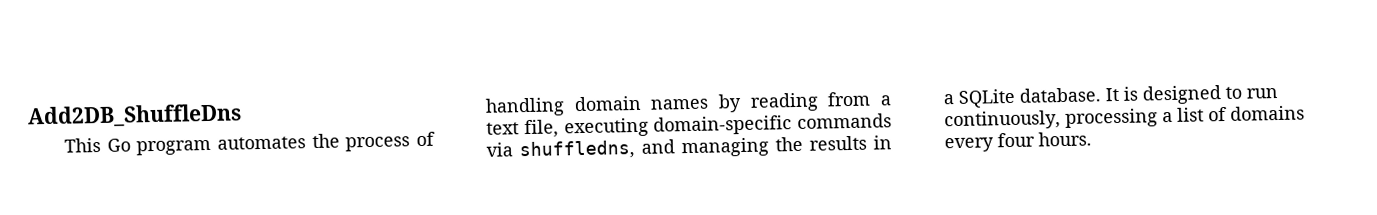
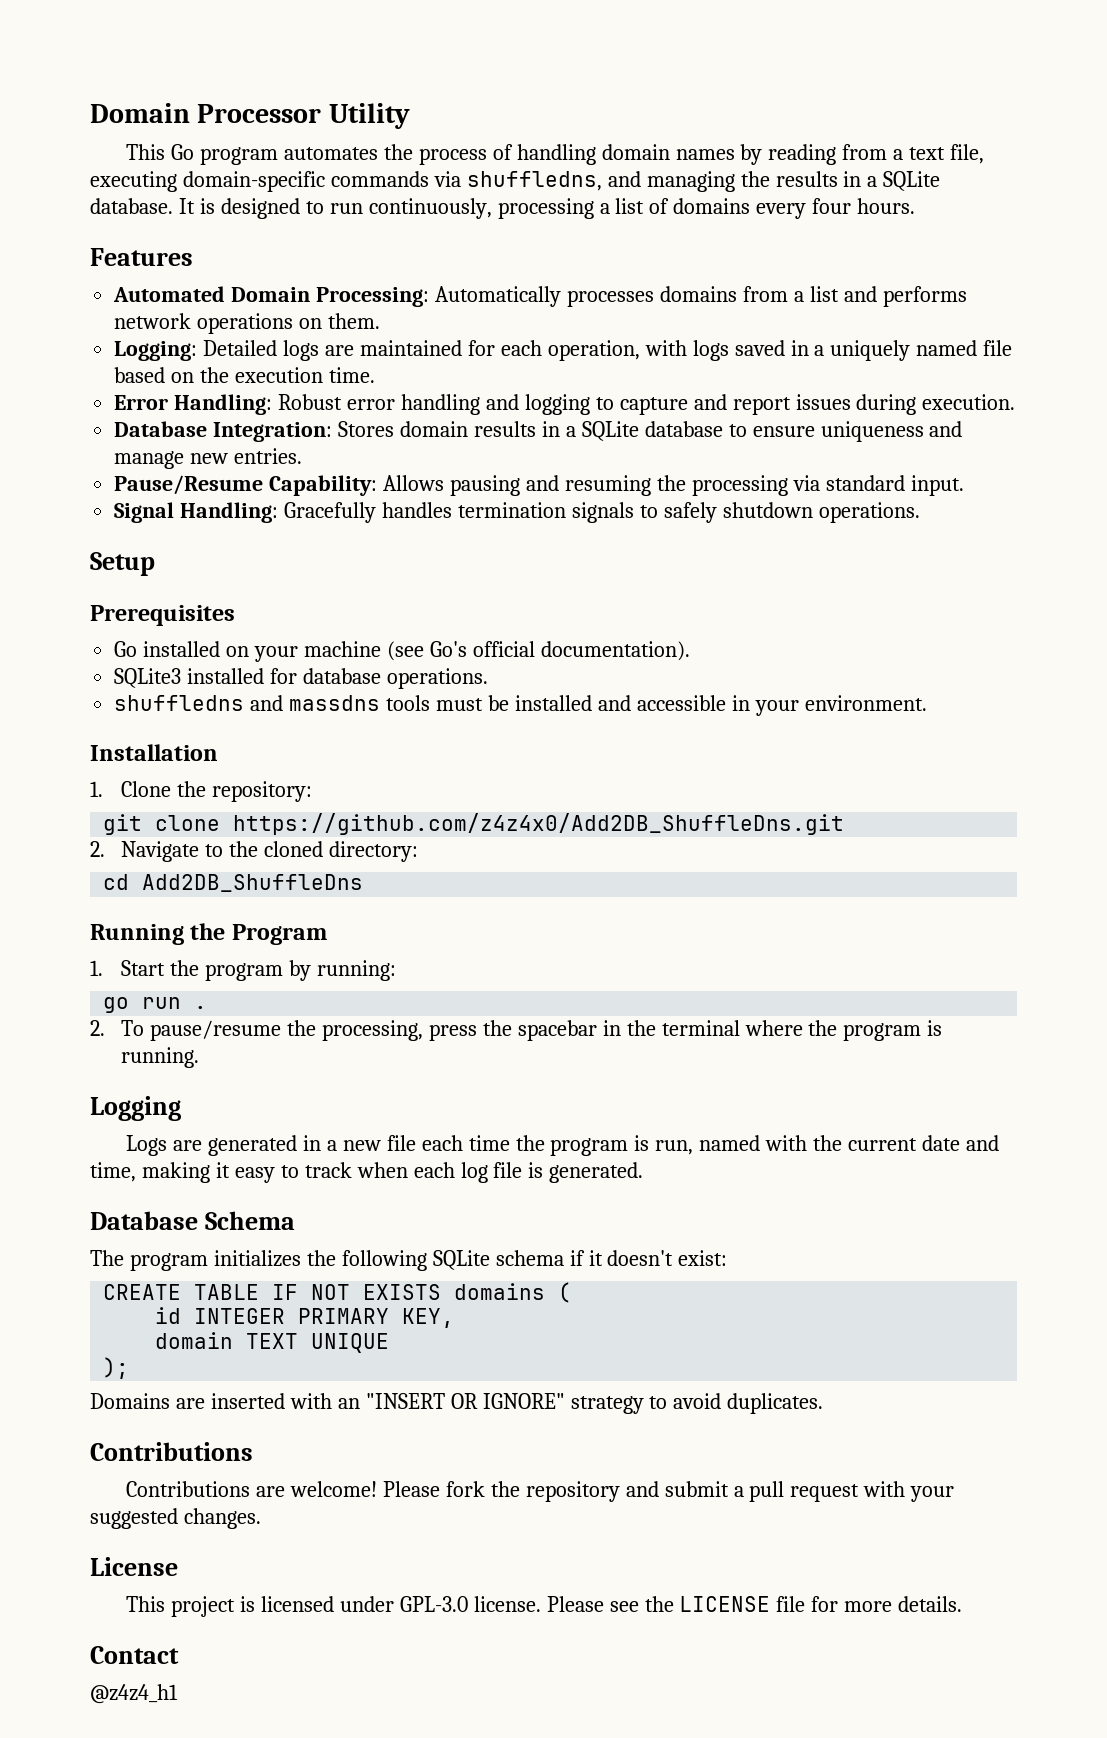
[27,103,242,129] Add2DB_ShuffleDns -> [90,103,410,129] Domain Processor Utility
(1092, 139) none -> [90,248,193,266] [113,286,967,307] [114,313,381,334] [114,340,1013,361] [114,367,375,383] [114,394,1016,415] [114,421,963,442] [114,448,303,469] [114,475,964,496] [114,502,920,523] [90,552,155,576] [90,605,235,626] [114,641,690,662] [114,668,488,689] [114,695,927,716] [90,744,218,761] [90,781,313,802] [103,813,845,835] [90,841,418,862] [103,874,364,892] [90,923,327,945] [90,960,396,981] [103,997,208,1013] [90,1020,943,1041] [121,1047,200,1068] [90,1096,181,1121] [126,1135,1000,1156] [90,1162,644,1183] [90,1211,295,1230] [90,1250,728,1271] [103,1282,572,1303] [155,1307,455,1328] [155,1332,390,1353] [103,1357,130,1379] [90,1393,824,1414] [90,1442,253,1461] [126,1481,955,1502] [90,1508,261,1529] [90,1557,178,1576] [126,1596,963,1617] [90,1646,179,1664] [90,1684,178,1704] // Features // Automated Domain Processing: Automatically processes domains from a list and performs network operations on them. // Logging: Detailed logs are maintained for each operation, with logs saved in a uniquely named file based on the execution time. // Error Handling: Robust error handling and logging to capture and report issues during execution. // Database Integration: Stores domain results in a SQLite database to ensure uniqueness and manage new entries. // Pause/Resume Capability: Allows pausing and resuming the processing via standard input. // Signal Handling: Gracefully handles termination signals to safely shutdown operations. // Setup // Prerequisites // Go installed on your machine (see Go's official documentation). // SQLite3 installed for database operations. // shuffledns and massdns tools must be installed and accessible in your environment. // Installation // 1. Clone the repository: // git clone https://github.com/z4z4x0/Add2DB_ShuffleDns.git // 2. Navigate to the cloned directory: // cd Add2DB_ShuffleDns // Running the Program // 1. Start the program by running: // go run . // 2. To pause/resume the processing, press the spacebar in the terminal where the program is running. // Logging // Logs are generated in a new file each time the program is run, named with the current date and time, making it easy to track when each log file is generated. // Database Schema // The program initializes the following SQLite schema if it doesn't exist: // CREATE TABLE IF NOT EXISTS domains ( // id INTEGER PRIMARY KEY, // domain TEXT UNIQUE // ); // Domains are inserted with an "INSERT OR IGNORE" strategy to avoid duplicates. // Contributions // Contributions are welcome! Please fork the repository and submit a pull request with your suggested changes. // License // This project is licensed under GPL-3.0 license. Please see the LICENSE file for more details. // Contact // @z4z4_h1

